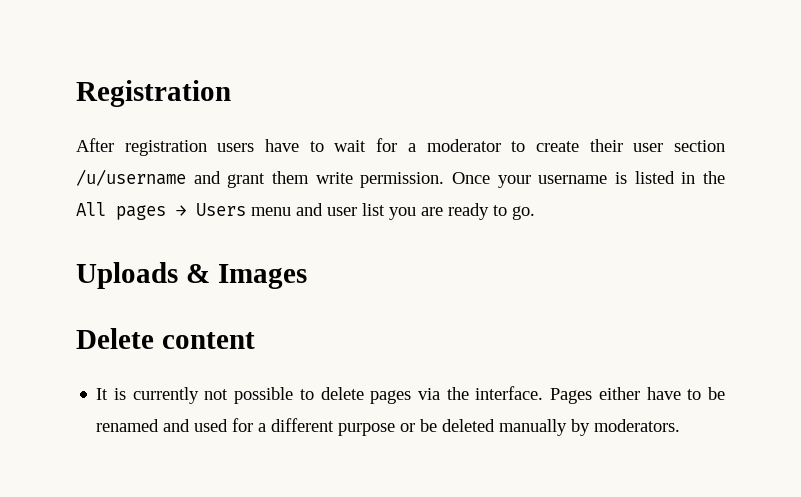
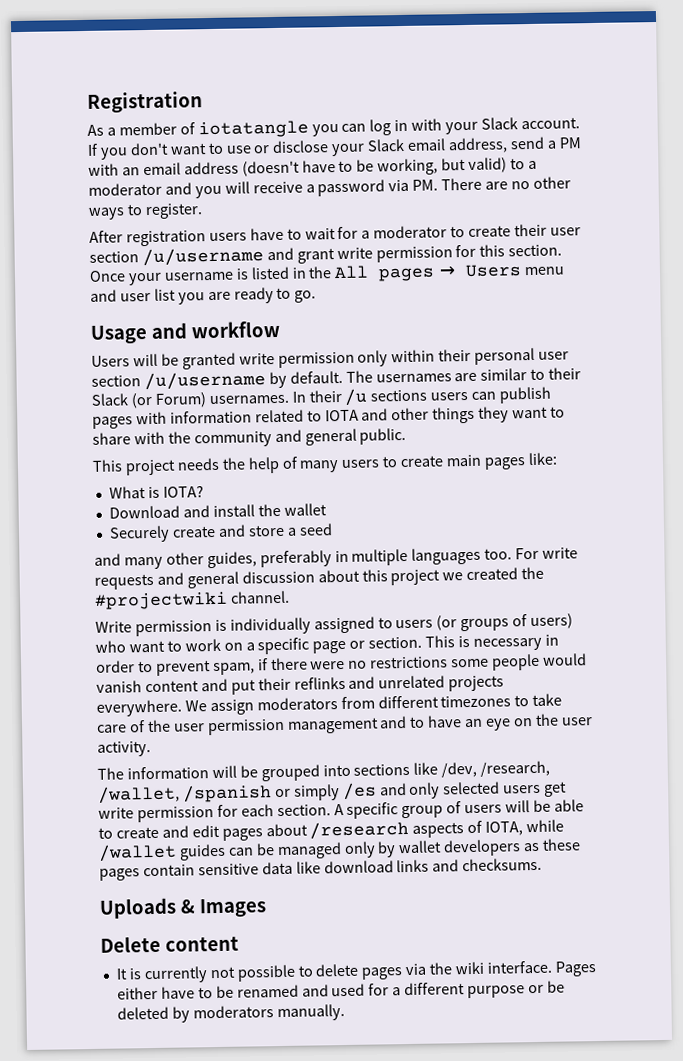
(231, 93) none -> [87,117,580,139] [87,136,582,160] [88,157,537,177] [88,176,571,199] [88,203,203,220] // As a member of iotatangle you can log in with your Slack account. If you don't want to use or disclose your Slack email address, send a PM with an email address (doesn't have to be working, but valid) to a moderator and you will receive a password via PM. There are no other ways to register.
[272,171,445,188] them write permission. -> [336,244,563,263] write permission for this section.
(535, 213) none -> [90,320,280,344] [91,347,570,370] [91,367,582,391] [91,386,553,409] [92,406,566,429] [92,427,407,448] [92,452,557,476] [108,485,204,499] [108,503,327,519] [108,523,333,543] [94,547,579,570] [94,566,545,590] [94,590,290,610] [95,613,574,637] [95,634,559,655] [96,653,588,676] [96,675,505,695] [96,693,563,717] [97,713,593,736] [97,741,151,757] [97,760,551,782] [97,781,568,804] [98,799,584,823] [98,819,565,841] [98,838,582,862] [99,857,543,881] // Usage and workflow // Users will be granted write permission only within their personal user section /u/username by default. The usernames are similar to their Slack (or Forum) usernames. In their /u sections users can publish pages with information related to IOTA and other things they want to share with the community and general public. // This project needs the help of many users to create main pages like: // What is IOTA? // Download and install the wallet // Securely create and store a seed // and many other guides, preferably in multiple languages too. For write requests and general discussion about this project we created the #projectwiki channel. // Write permission is individually assigned to users (or groups of users) who want to work on a specific page or section. This is necessary in order to prevent spam, if there were no restrictions some people would vanish content and put their reflinks and unrelated projects everywhere. We assign moderators from different timezones to take care of the user permission management and to have an eye on the user activity. // The information will be grouped into sections like /dev, /research, /wallet, /spanish or simply /es and only selected users get write permission for each section. A specific group of users will be able to create and edit pages about /research aspects of IOTA, while /wallet guides can be managed only by wallet developers as these pages contain sensitive data like download links and checksums.
(469, 393) none -> [455,961,485,975] wiki
[499,419,681,436] manually by moderators. -> [171,1004,345,1023] by moderators manually.

